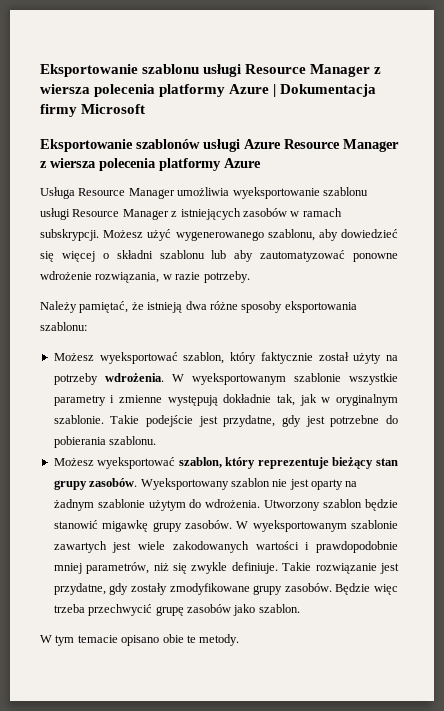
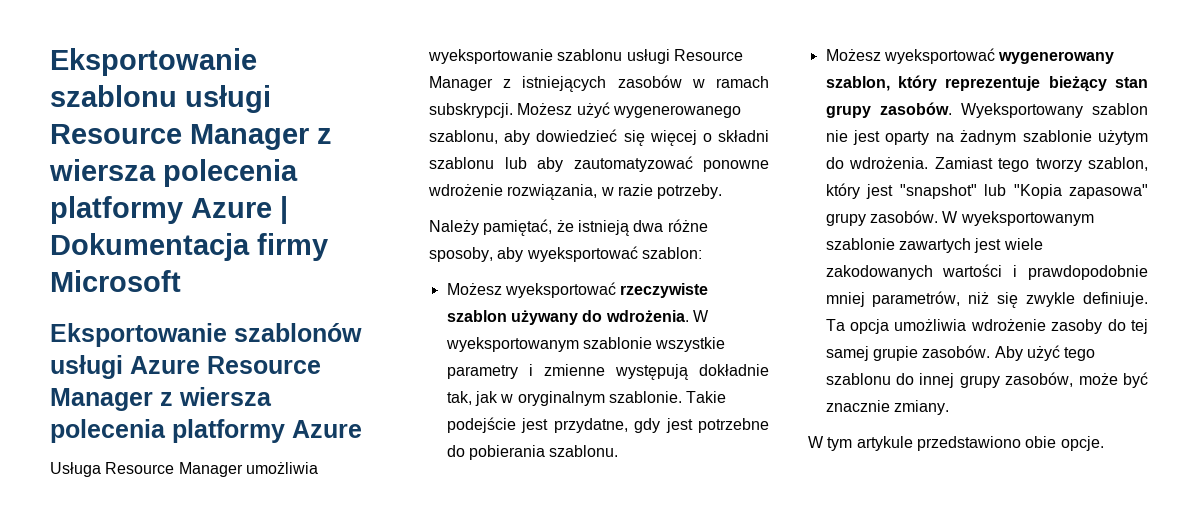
[241,301,357,313] [40,322,87,331] [53,352,398,364] [53,373,98,385] sposoby eksportowania szablonu: // Możesz wyeksportować szablon, który faktycznie został użyty na potrzeby -> [429,246,702,262] [446,282,709,298] [446,310,603,325] sposoby, aby wyeksportować szablon: // Możesz wyeksportować rzeczywiste szablon używany do
(176, 463) none -> [998,51,1115,64] wygenerowany
[264,499,398,511] [53,520,149,532] Utworzony szablon będzie stanowić migawkę -> [934,157,1148,172] [825,183,1148,199] Zamiast tego tworzy szablon, który jest "snapshot" lub "Kopia zapasowa"
[282,562,399,574] [53,583,398,595] [53,604,300,616] [40,634,240,646] Takie rozwiązanie jest przydatne, gdy zostały zmodyfikowane grupy zasobów. Będzie więc trzeba przechwycić grupę zasobów jako szablon. // W tym temacie opisano obie te metody. -> [825,319,1148,334] [825,345,1096,361] [825,372,1148,388] [825,400,949,415] [808,436,1104,451] Ta opcja umożliwia wdrożenie zasoby do tej samej grupie zasobów. Aby użyć tego szablonu do innej grupy zasobów, może być znacznie zmiany. // W tym artykule przedstawiono obie opcje.

